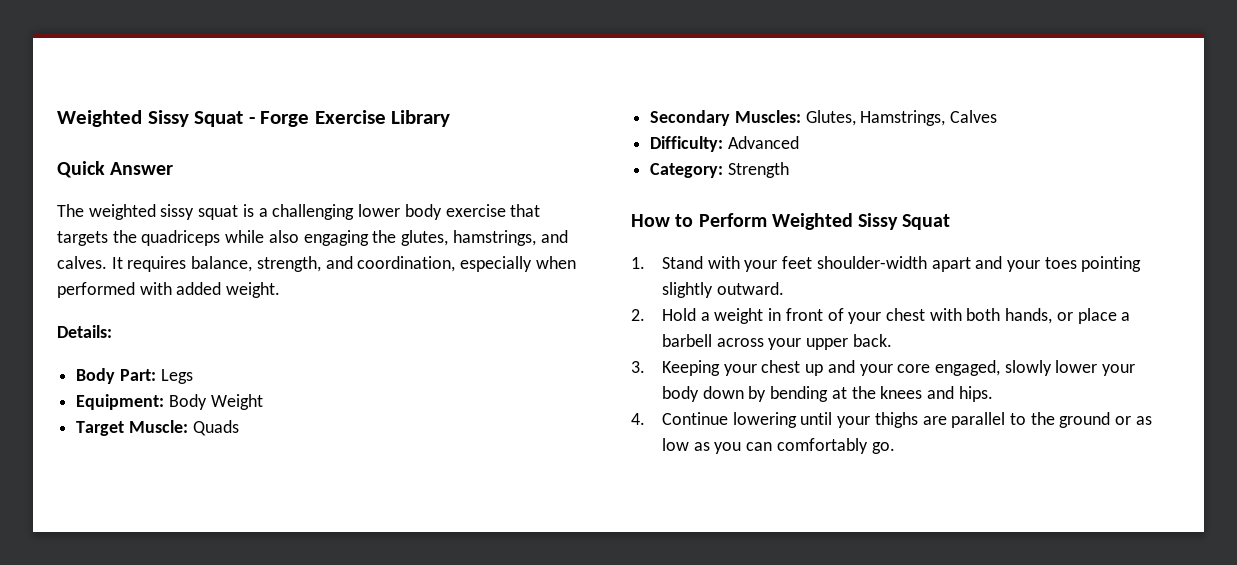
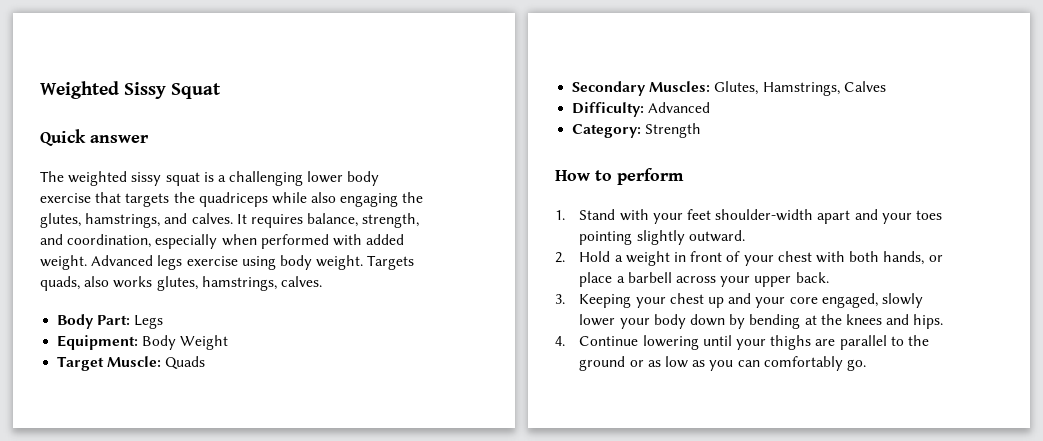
[57,110,451,127] Weighted Sissy Squat - Forge Exercise Library -> [40,81,222,99] Weighted Sissy Squat
[110,162,174,175] Answer -> [90,135,149,143] answer
[57,325,112,338] // Details: -> [91,255,415,270] [40,276,322,291] Advanced legs exercise using body weight. Targets quads, also works glutes, hamstrings, calves.
[698,213,951,230] Perform Weighted Sissy Squat -> [617,168,684,185] perform

